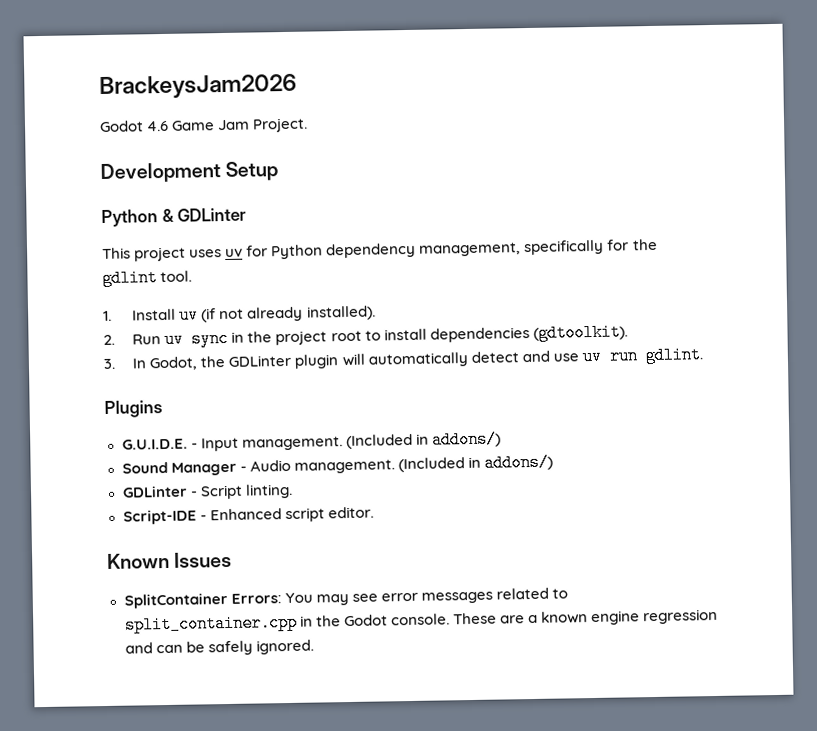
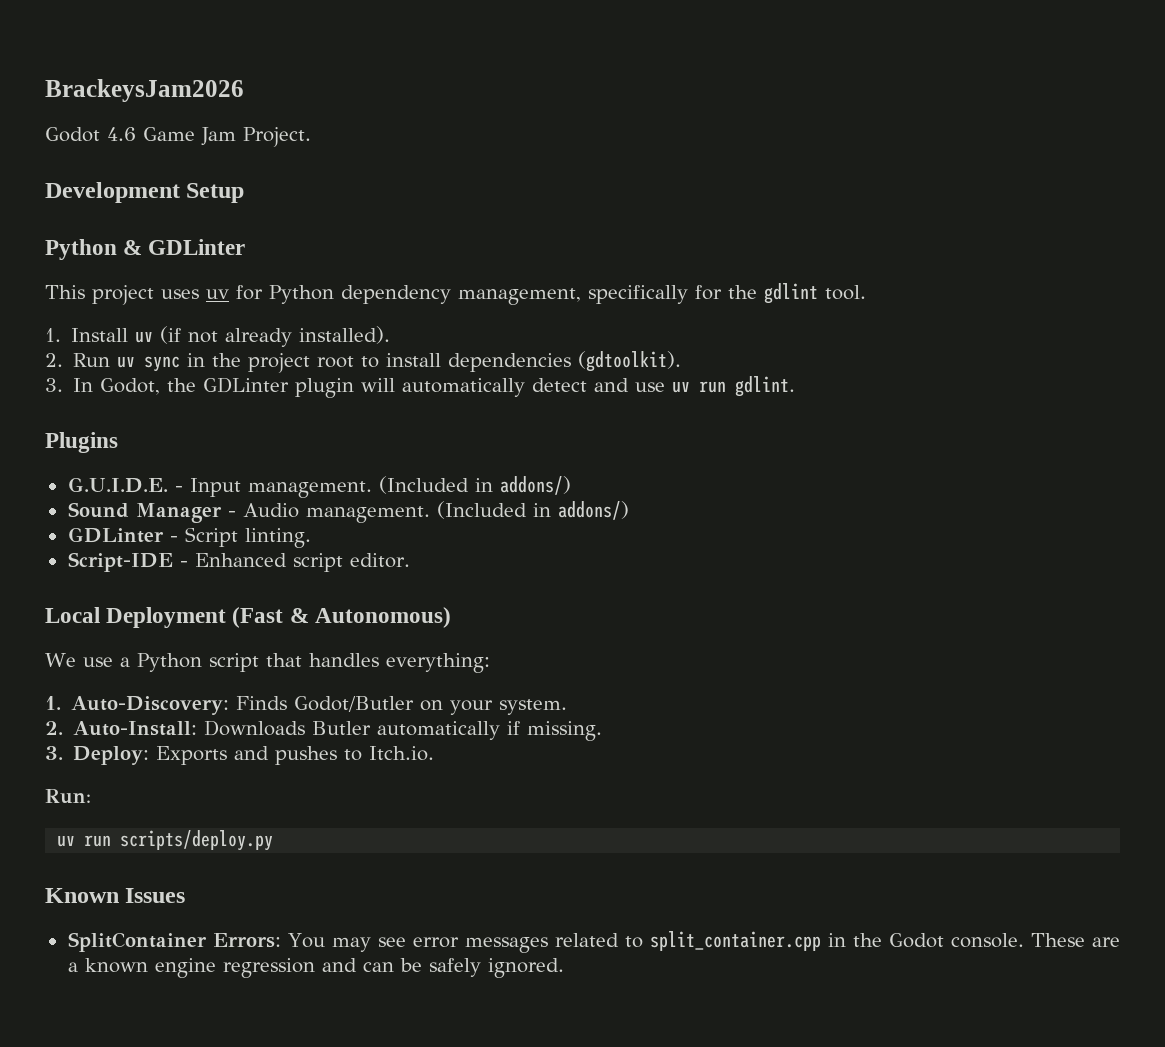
(374, 512) none -> [45,607,451,628] [45,653,490,673] [45,696,568,715] [45,720,603,741] [45,746,435,765] [45,789,91,804] [57,830,274,851] // Local Deployment (Fast & Autonomous) // We use a Python script that handles everything: // 1. Auto-Discovery: Finds Godot/Butler on your system. // 2. Auto-Install: Downloads Butler automatically if missing. // 3. Deploy: Exports and pushes to Itch.io. // Run: // uv run scripts/deploy.py

